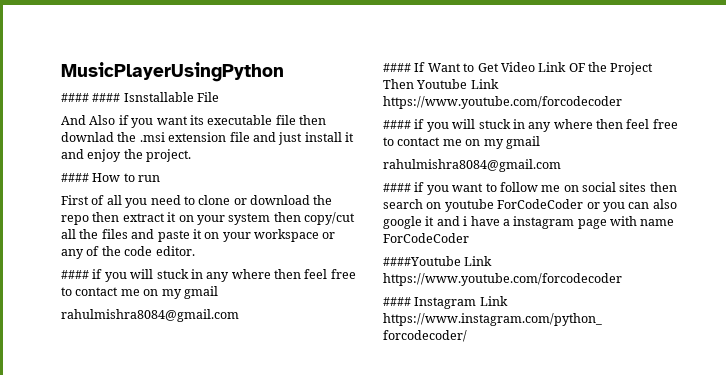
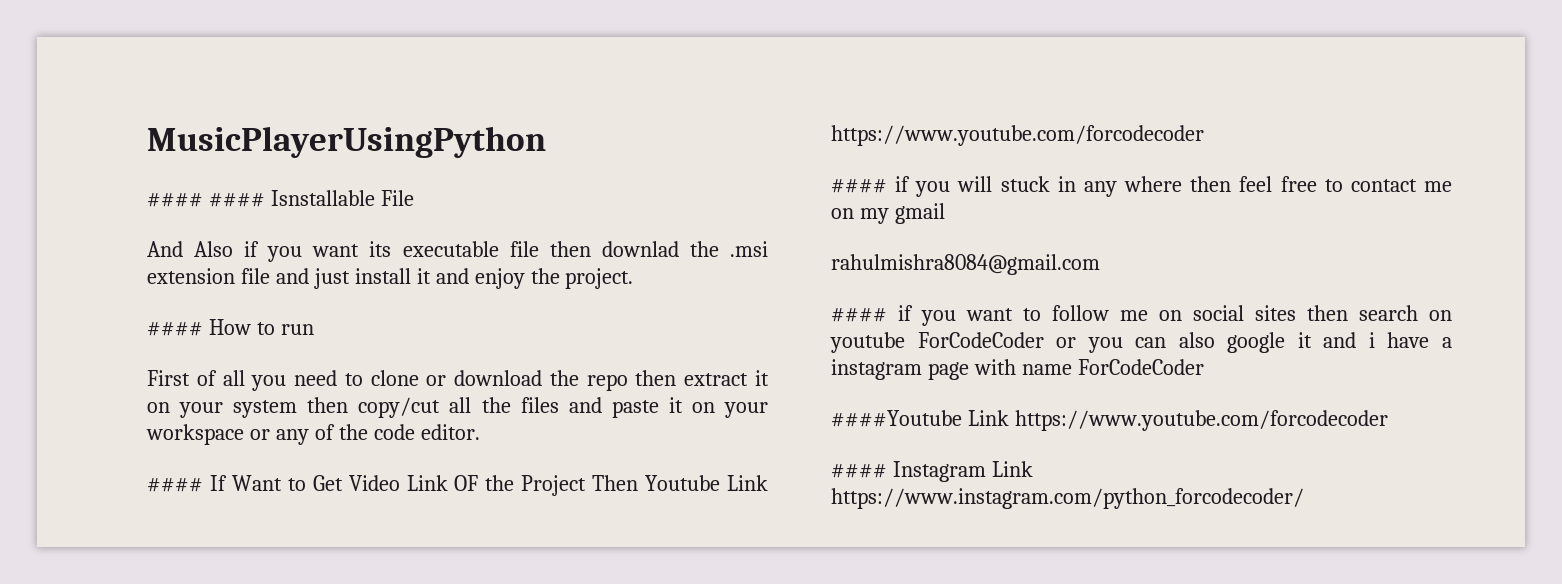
[61,269,356,282] [61,286,218,299] [61,309,239,322] // #### if you will stuck in any where then feel free to contact me on my gmail // rahulmishra8084@gmail.com -> (480, 432) none

